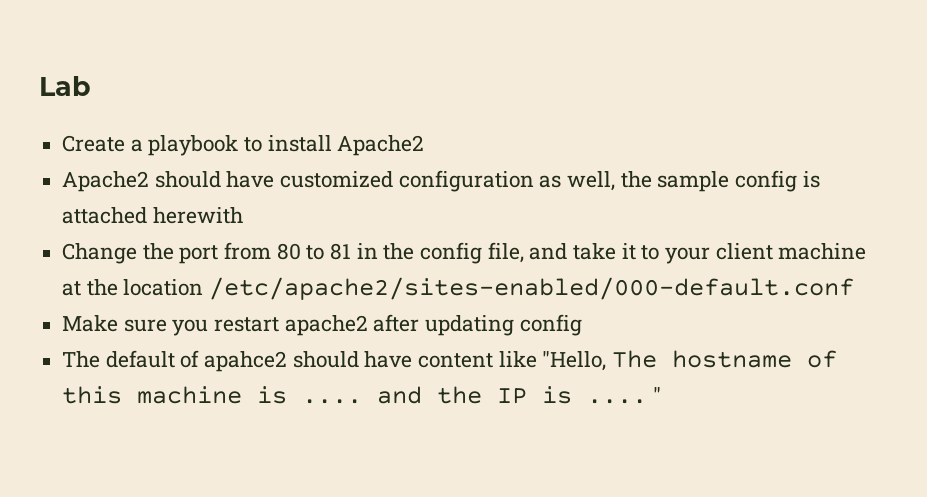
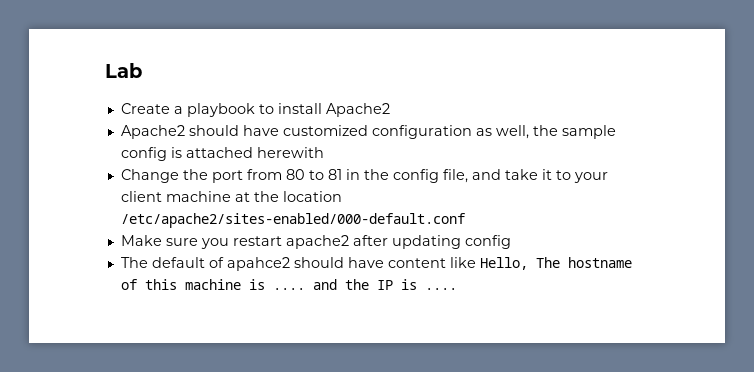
[542,351,607,371] "Hello, -> [479,257,528,270] Hello,
[652,387,661,403] " -> (457, 289) none

